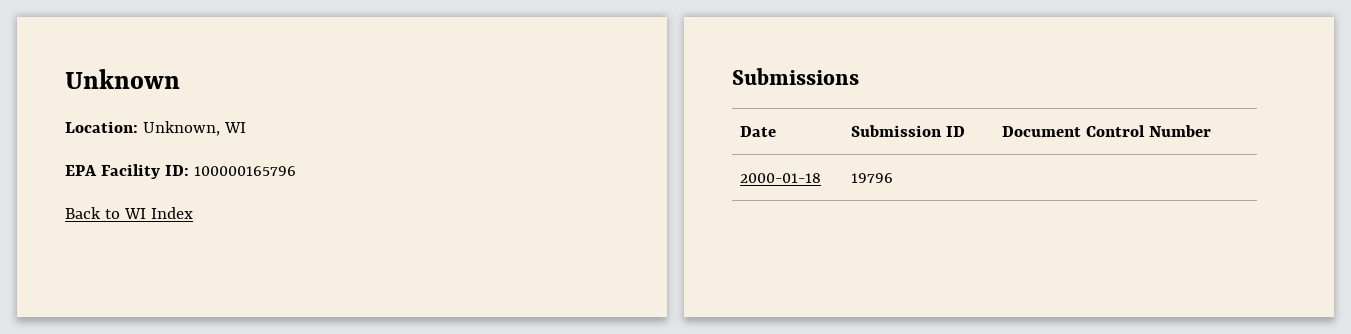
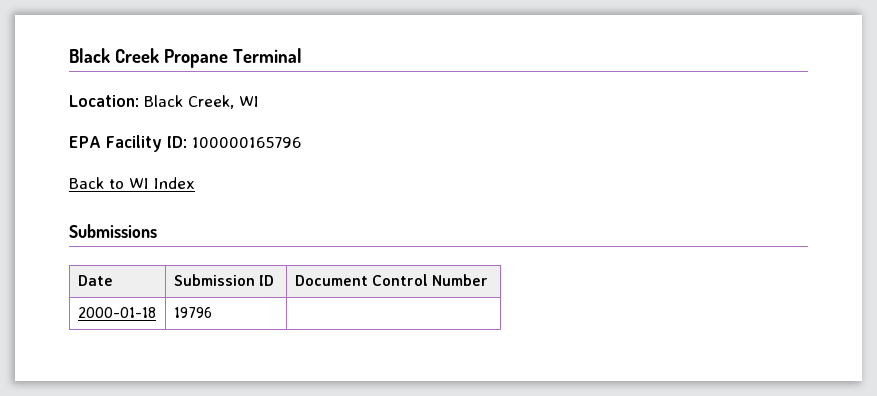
[65,69,180,89] Unknown -> [69,48,302,68] Black Creek Propane Terminal
[142,121,220,136] Unknown, -> [144,95,234,109] Black Creek,

